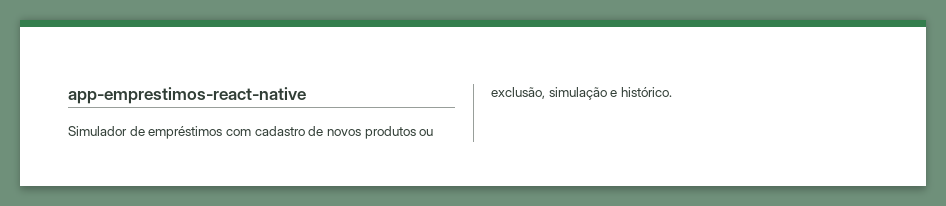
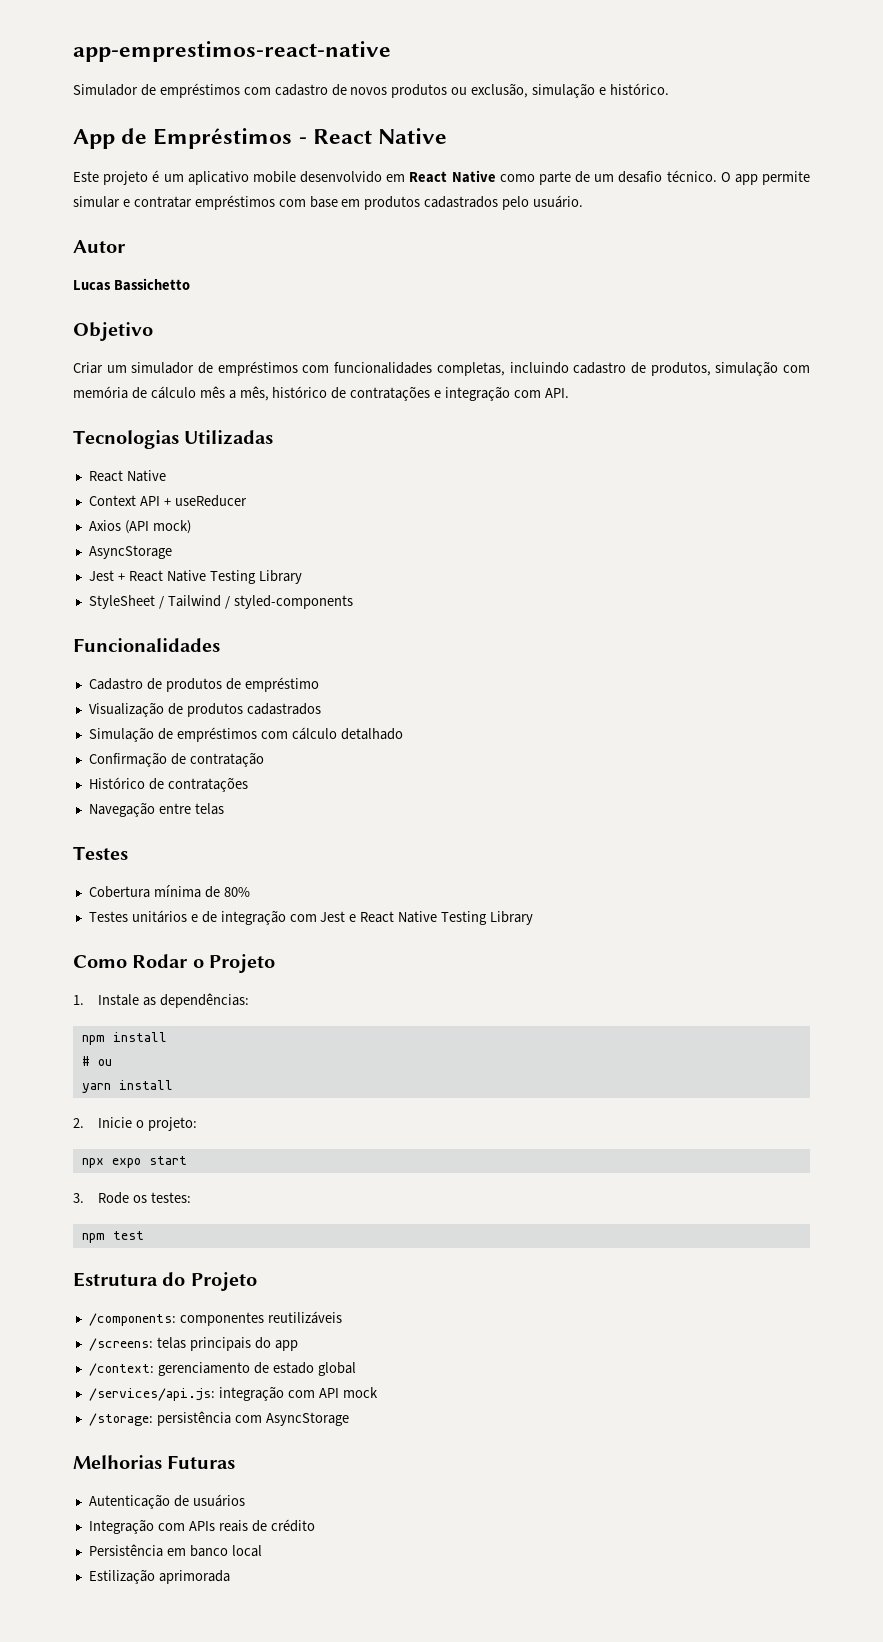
(672, 92) none -> [73,128,448,149] [73,170,810,185] [73,195,584,210] [73,240,126,253] [73,278,190,291] [73,322,153,341] [73,361,811,376] [73,386,569,401] [73,430,274,449] [88,470,166,482] [88,495,247,507] [88,520,191,534] [88,545,172,559] [88,570,302,584] [88,595,353,609] [73,638,220,652] [88,677,319,692] [88,702,321,717] [88,727,403,742] [88,752,264,767] [88,777,248,792] [88,802,224,817] [73,846,128,860] [88,885,250,898] [88,910,534,925] [73,954,276,973] [73,993,250,1008] [81,1032,167,1045] [81,1056,112,1066] [81,1080,173,1093] [73,1117,198,1131] [81,1156,187,1168] [73,1192,192,1204] [81,1231,144,1243] [73,1272,257,1291] [88,1311,342,1326] [88,1337,298,1351] [88,1362,356,1376] [88,1386,378,1401] [88,1411,349,1426] [73,1455,236,1469] [88,1494,245,1509] [88,1519,315,1534] [88,1544,262,1557] [88,1569,230,1584] // App de Empréstimos - React Native // Este projeto é um aplicativo mobile desenvolvido em React Native como parte de um desafio técnico. O app permite simular e contratar empréstimos com base em produtos cadastrados pelo usuário. // Autor // Lucas Bassichetto // Objetivo // Criar um simulador de empréstimos com funcionalidades completas, incluindo cadastro de produtos, simulação com memória de cálculo mês a mês, histórico de contratações e integração com API. // Tecnologias Utilizadas // React Native // Context API + useReducer // Axios (API mock) // AsyncStorage // Jest + React Native Testing Library // StyleSheet / Tailwind / styled-components // Funcionalidades // Cadastro de produtos de empréstimo // Visualização de produtos cadastrados // Simulação de empréstimos com cálculo detalhado // Confirmação de contratação // Histórico de contratações // Navegação entre telas // Testes // Cobertura mínima de 80% // Testes unitários e de integração com Jest e React Native Testing Library // Como Rodar o Projeto // 1. Instale as dependências: // npm install // # ou // yarn install // 2. Inicie o projeto: // npx expo start // 3. Rode os testes: // npm test // Estrutura do Projeto // /components: componentes reutilizáveis // /screens: telas principais do app // /context: gerenciamento de estado global // /services/api.js: integração com API mock // /storage: persistência com AsyncStorage // Melhorias Futuras // Autenticação de usuários // Integração com APIs reais de crédito // Persistência em banco local // Estilização aprimorada

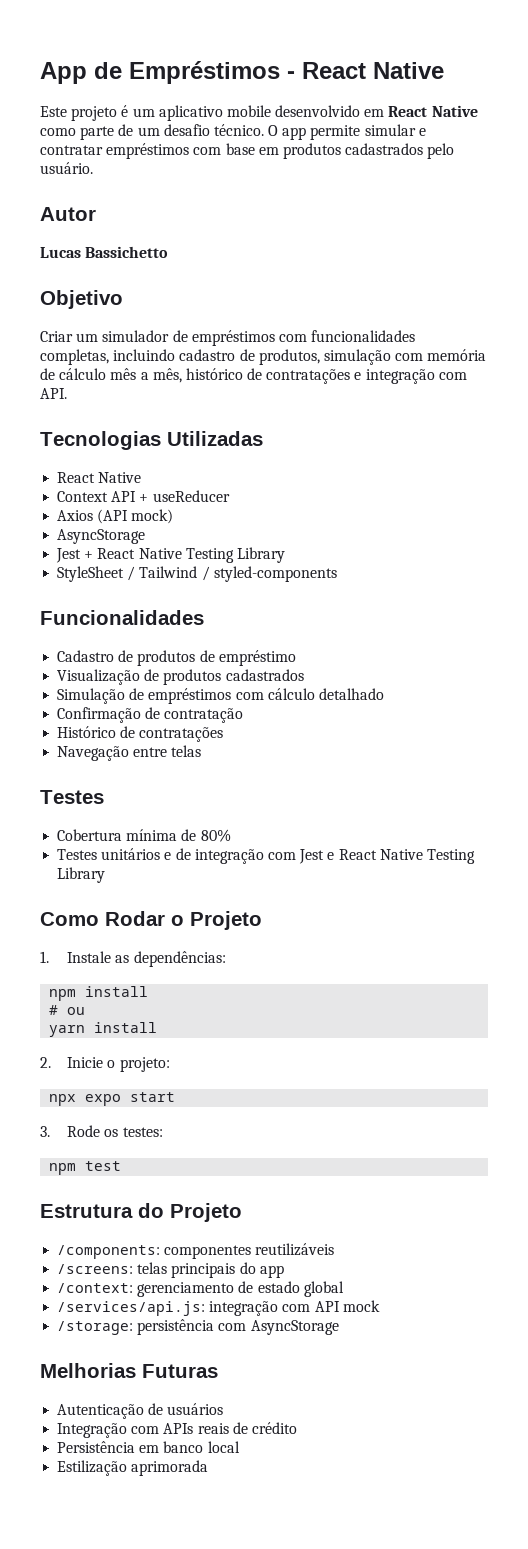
[73,41,391,62] [73,83,669,98] app-emprestimos-react-native // Simulador de empréstimos com cadastro de novos produtos ou exclusão, simulação e histórico. // -> (40, 73) none

